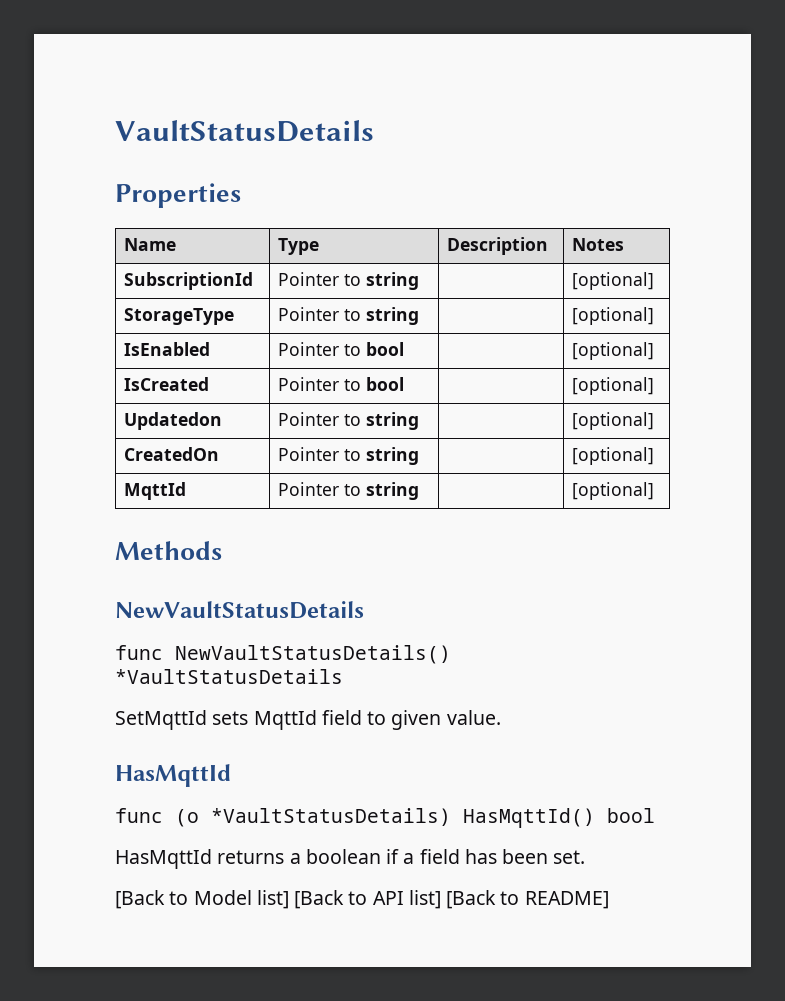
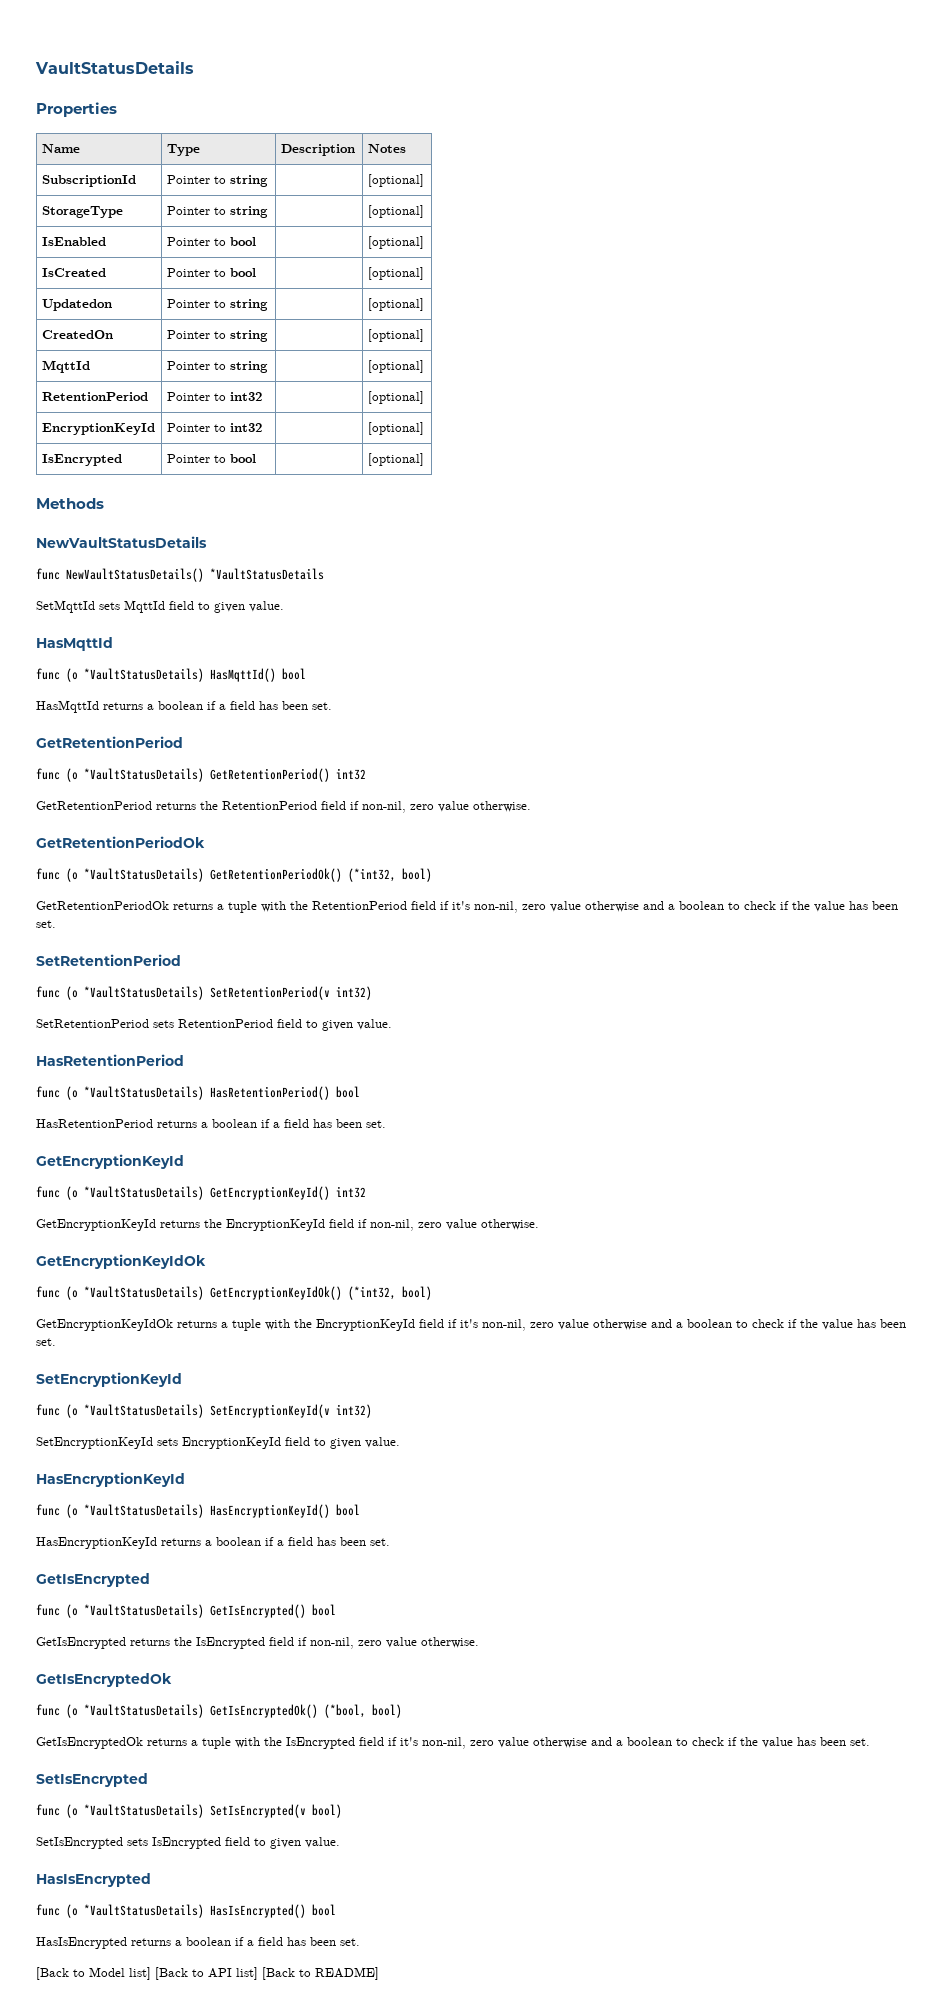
(654, 491) none -> [41,392,148,401] [166,392,262,401] [367,391,424,404] [41,423,155,435] [166,423,262,432] [367,422,424,435] [41,454,122,466] [166,454,256,463] [367,453,424,466] // RetentionPeriod | Pointer to int32 | | [optional] // EncryptionKeyId | Pointer to int32 | | [optional] // IsEncrypted | Pointer to bool | | [optional]
(586, 857) none -> [36,736,183,748] [36,768,366,782] [36,801,531,813] [36,836,205,848] [36,868,432,882] [36,901,898,913] [36,920,56,928] [36,954,181,966] [36,986,372,1000] [36,1019,392,1031] [36,1054,184,1066] [36,1086,360,1100] [36,1119,386,1128] [36,1154,184,1169] [36,1186,366,1200] [36,1219,539,1231] [36,1254,206,1269] [36,1286,432,1300] [36,1319,906,1331] [36,1338,56,1346] [36,1372,182,1387] [36,1404,372,1418] [36,1437,400,1449] [36,1472,185,1487] [36,1504,360,1518] [36,1537,390,1549] [36,1573,150,1587] [36,1604,336,1618] [36,1637,479,1649] [36,1673,172,1687] [36,1704,402,1718] [36,1737,870,1749] [36,1773,148,1787] [36,1804,342,1818] [36,1837,340,1849] [36,1873,151,1887] [36,1904,336,1918] [36,1937,360,1949] // GetRetentionPeriod // func (o *VaultStatusDetails) GetRetentionPeriod() int32 // GetRetentionPeriod returns the RetentionPeriod field if non-nil, zero value otherwise. // GetRetentionPeriodOk // func (o *VaultStatusDetails) GetRetentionPeriodOk() (*int32, bool) // GetRetentionPeriodOk returns a tuple with the RetentionPeriod field if it's non-nil, zero value otherwise and a boolean to check if the value has been set. // SetRetentionPeriod // func (o *VaultStatusDetails) SetRetentionPeriod(v int32) // SetRetentionPeriod sets RetentionPeriod field to given value. // HasRetentionPeriod // func (o *VaultStatusDetails) HasRetentionPeriod() bool // HasRetentionPeriod returns a boolean if a field has been set. // GetEncryptionKeyId // func (o *VaultStatusDetails) GetEncryptionKeyId() int32 // GetEncryptionKeyId returns the EncryptionKeyId field if non-nil, zero value otherwise. // GetEncryptionKeyIdOk // func (o *VaultStatusDetails) GetEncryptionKeyIdOk() (*int32, bool) // GetEncryptionKeyIdOk returns a tuple with the EncryptionKeyId field if it's non-nil, zero value otherwise and a boolean to check if the value has been set. // SetEncryptionKeyId // func (o *VaultStatusDetails) SetEncryptionKeyId(v int32) // SetEncryptionKeyId sets EncryptionKeyId field to given value. // HasEncryptionKeyId // func (o *VaultStatusDetails) HasEncryptionKeyId() bool // HasEncryptionKeyId returns a boolean if a field has been set. // GetIsEncrypted // func (o *VaultStatusDetails) GetIsEncrypted() bool // GetIsEncrypted returns the IsEncrypted field if non-nil, zero value otherwise. // GetIsEncryptedOk // func (o *VaultStatusDetails) GetIsEncryptedOk() (*bool, bool) // GetIsEncryptedOk returns a tuple with the IsEncrypted field if it's non-nil, zero value otherwise and a boolean to check if the value has been set. // SetIsEncrypted // func (o *VaultStatusDetails) SetIsEncrypted(v bool) // SetIsEncrypted sets IsEncrypted field to given value. // HasIsEncrypted // func (o *VaultStatusDetails) HasIsEncrypted() bool // HasIsEncrypted returns a boolean if a field has been set.

